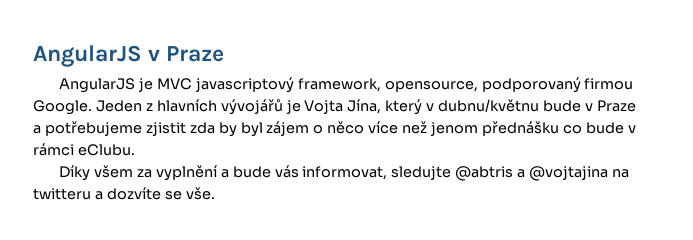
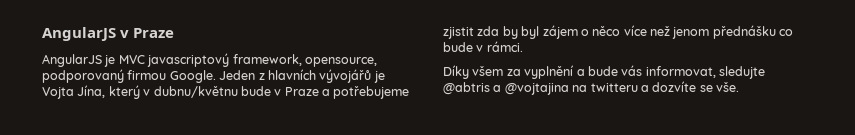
[33,143,135,156] rámci eClubu. -> [486,41,523,52] rámci.

